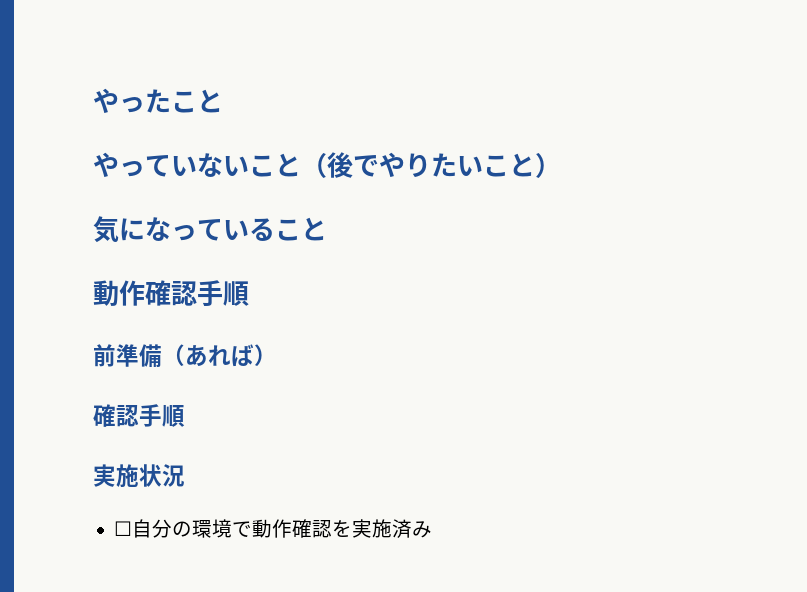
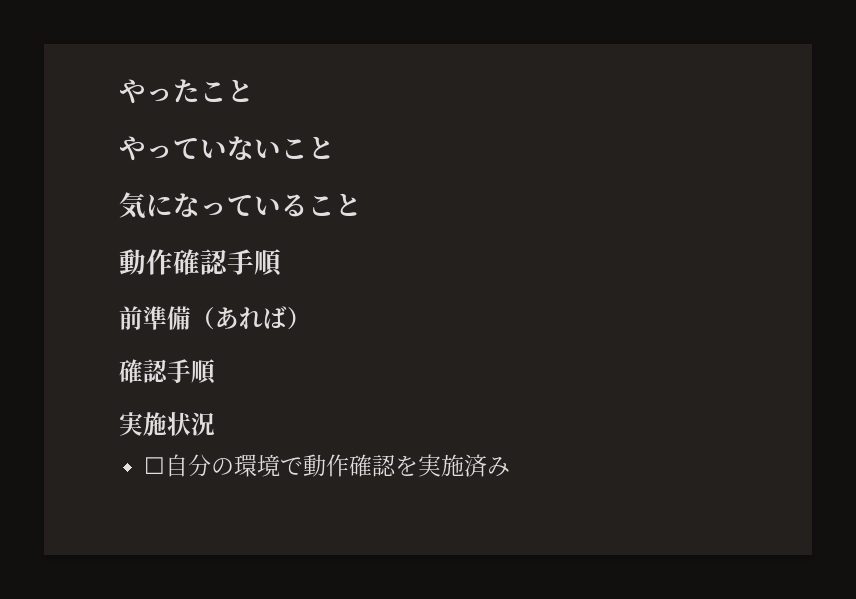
[301,152,561,178] （後でやりたいこと） -> (335, 148) none

